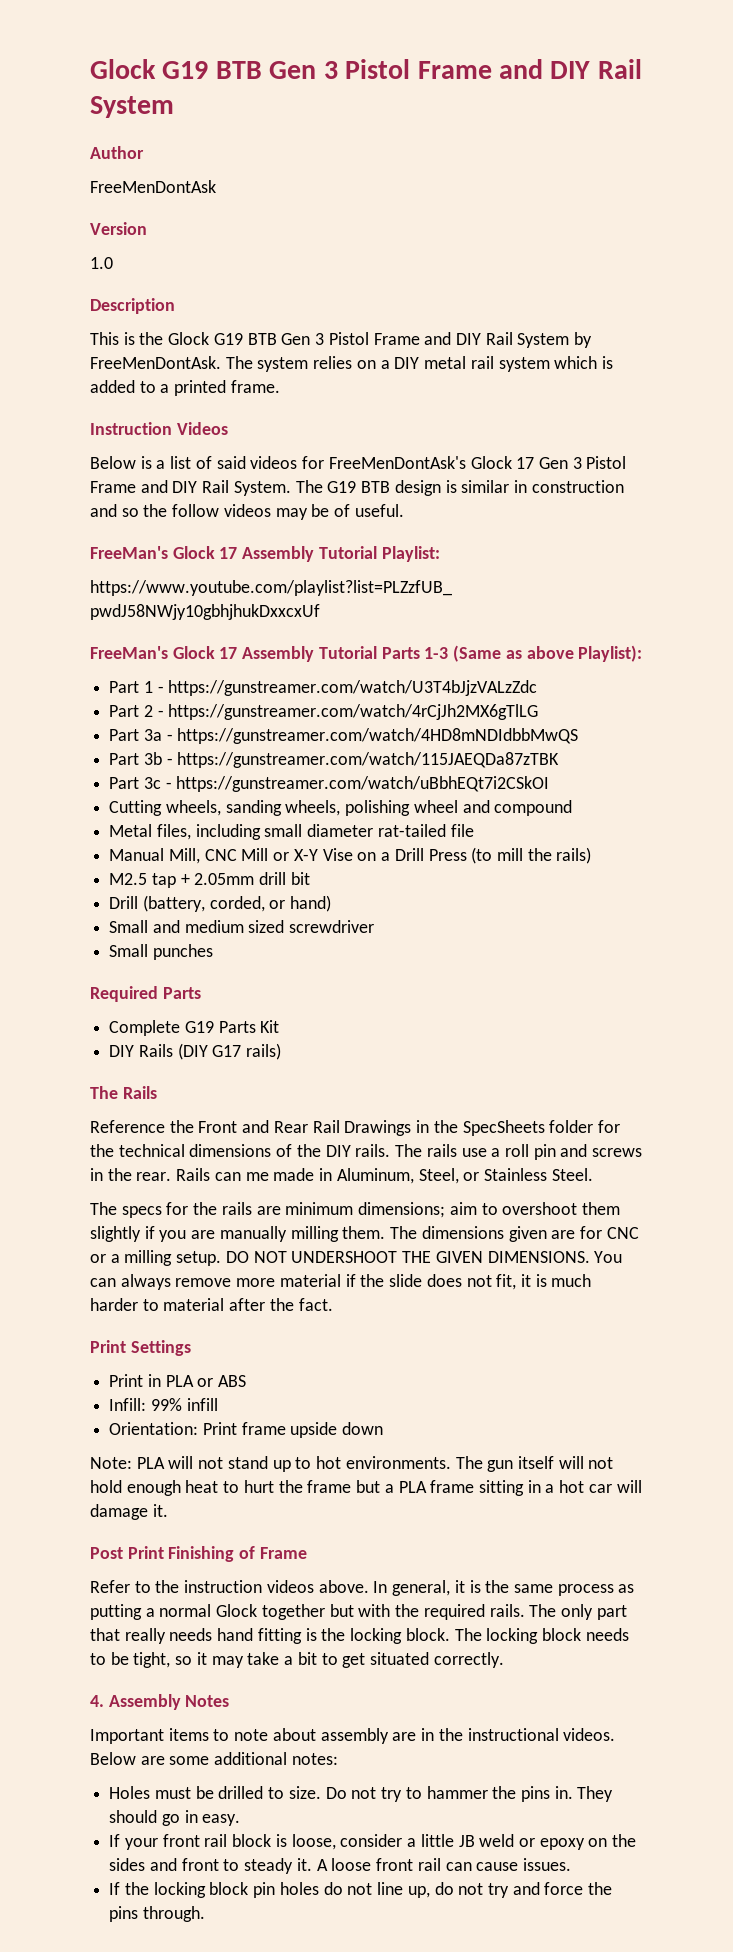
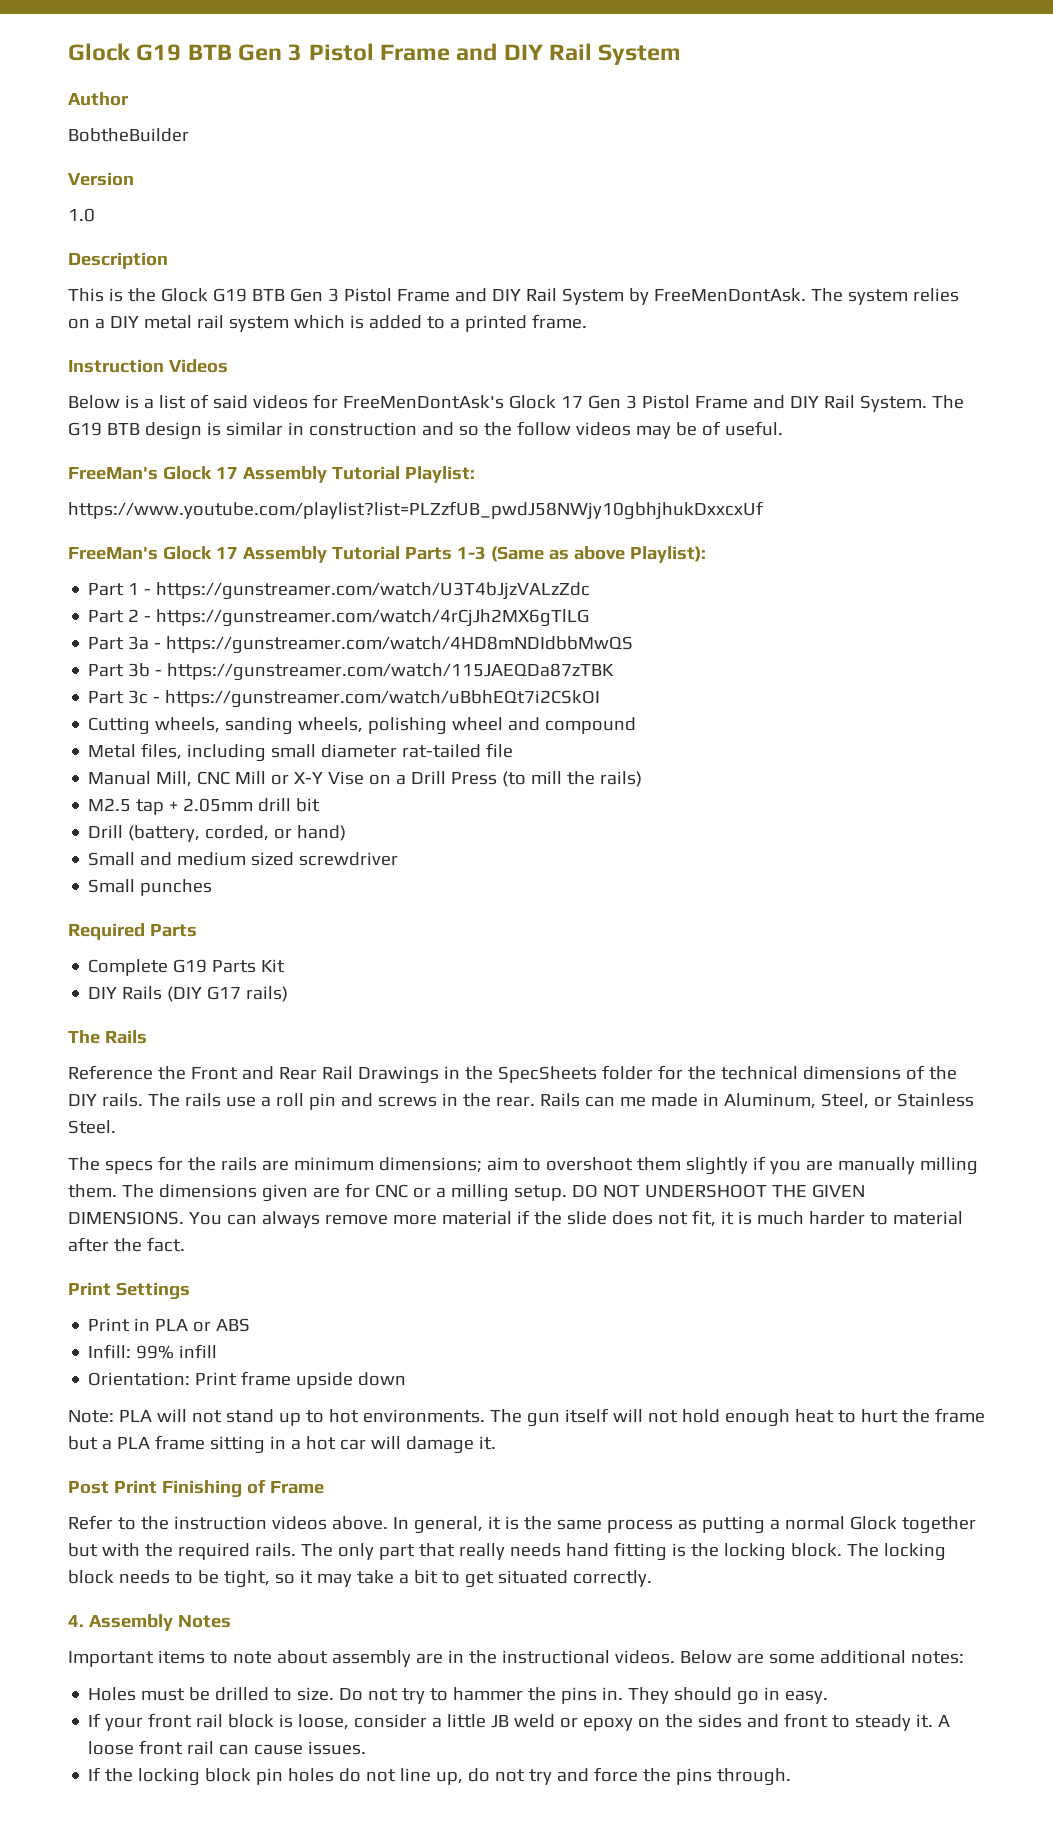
[90,180,216,193] FreeMenDontAsk -> [68,128,189,142] BobtheBuilder

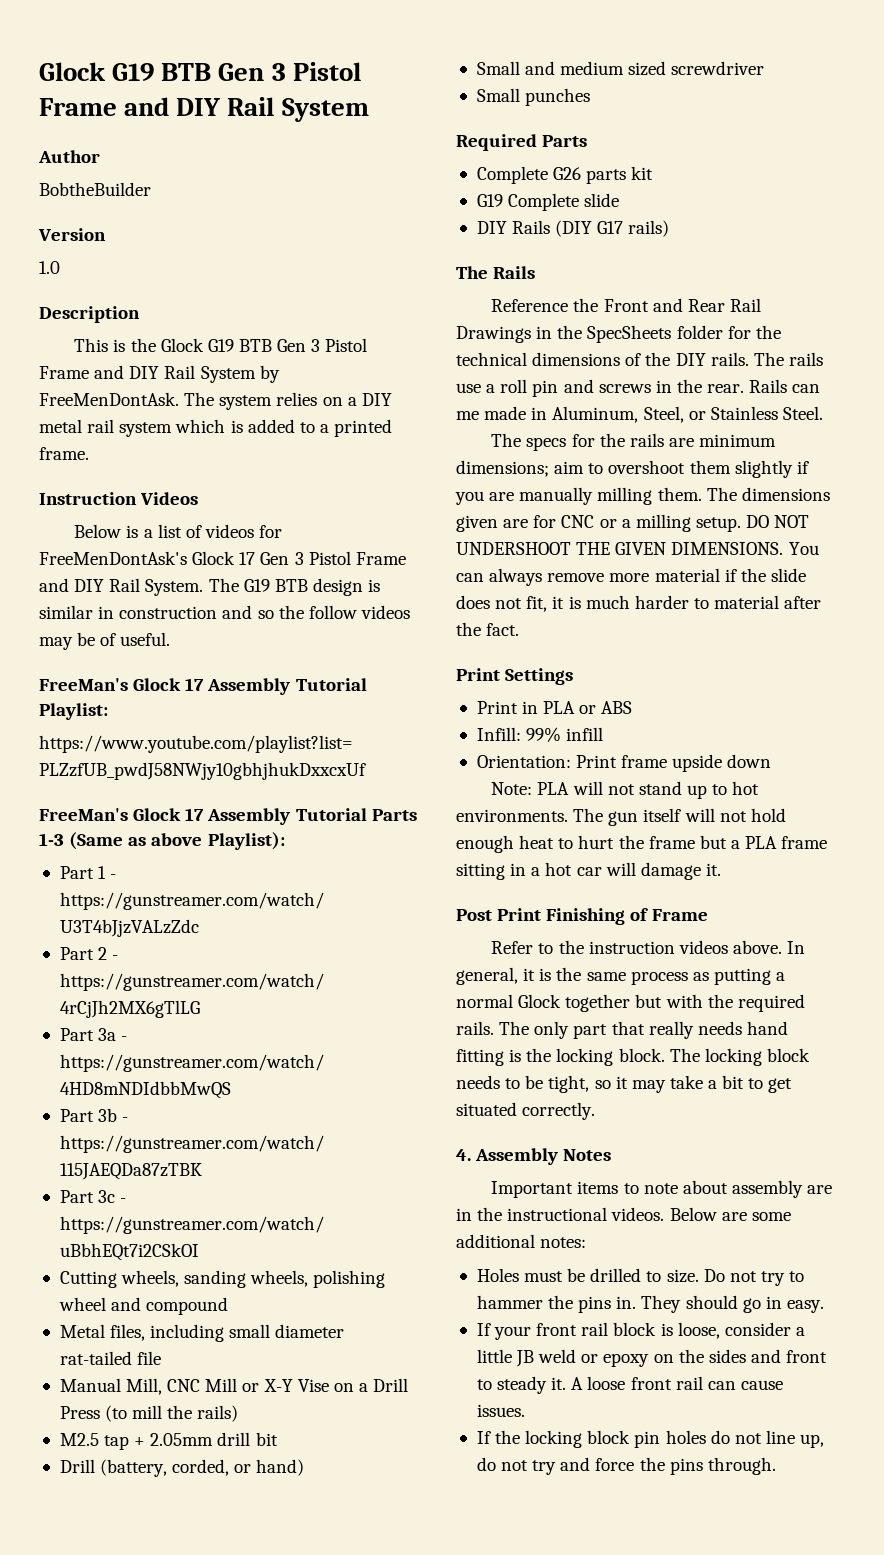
[212,395,248,409] said -> (202, 531) none
[173,959,286,973] G19 Parts Kit -> [553,166,654,184] [476,193,620,211] G26 parts kit // G19 Complete slide

